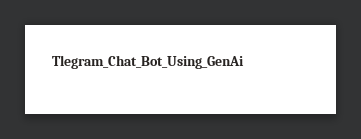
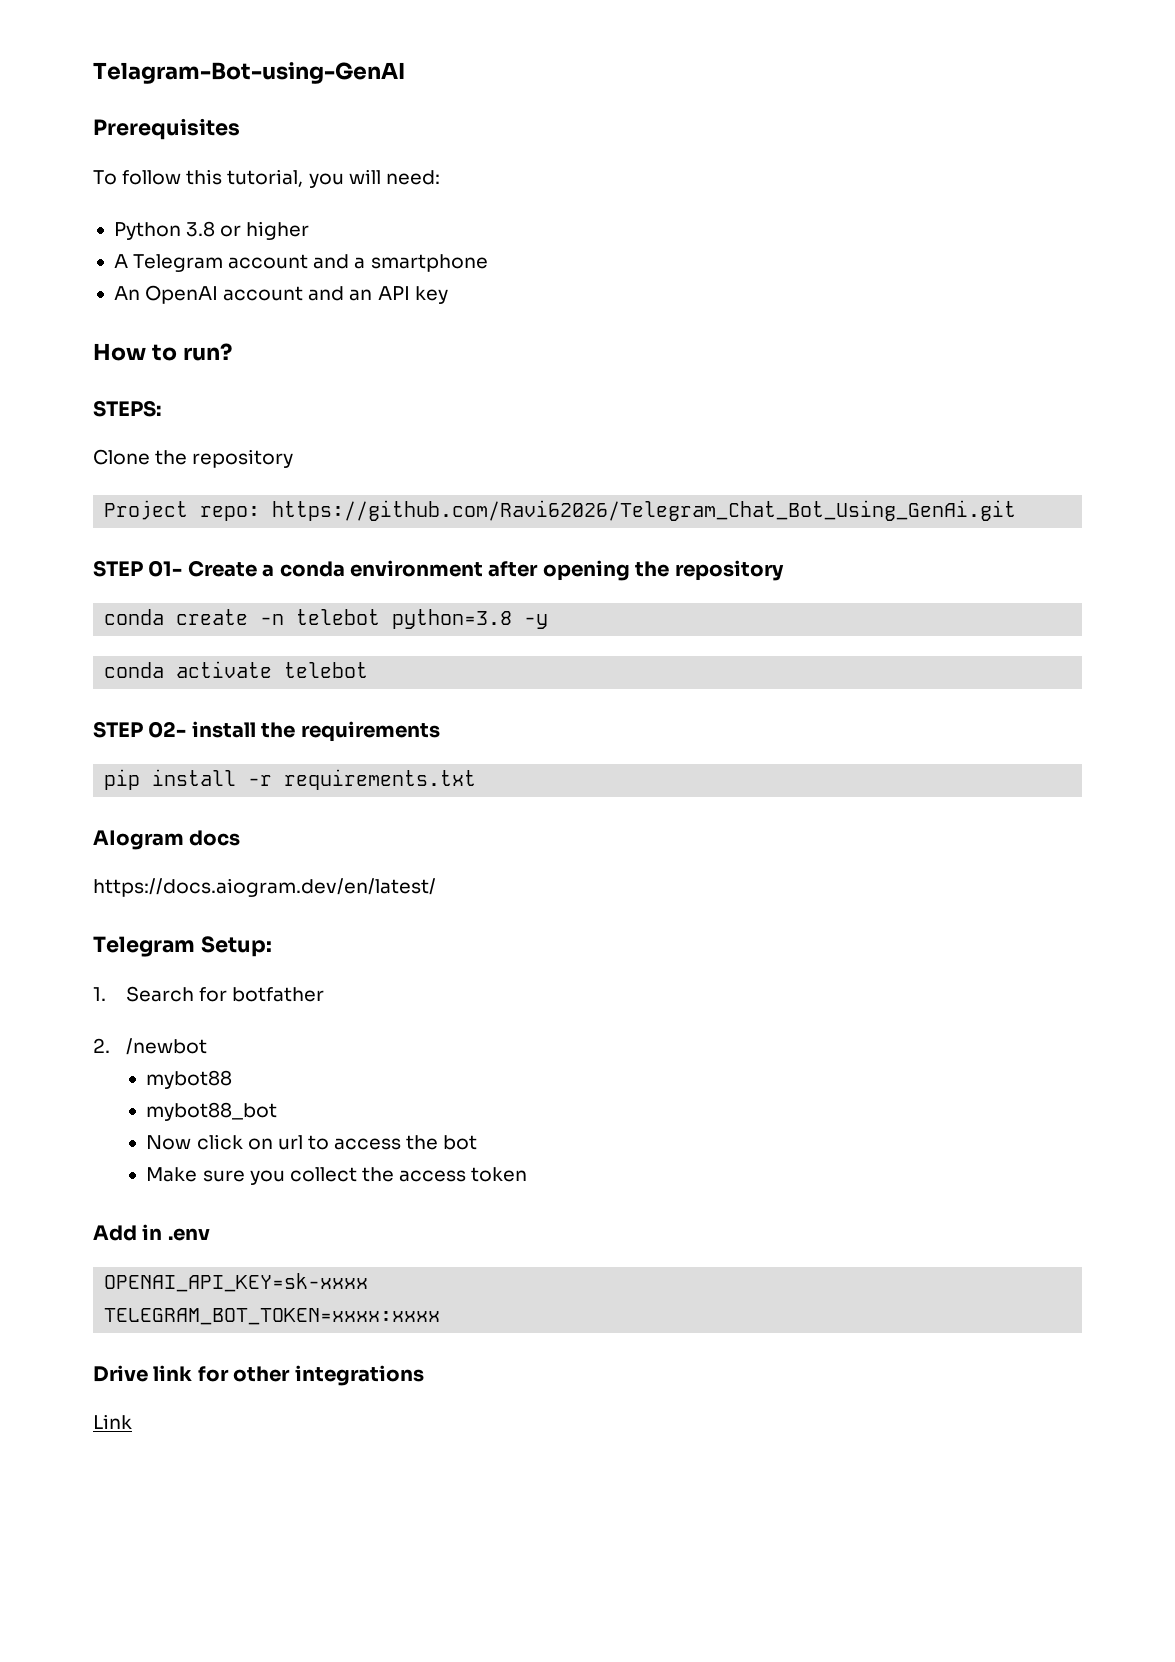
[52,55,244,69] Tlegram_Chat_Bot_Using_GenAi -> [93,62,405,84] [93,118,240,140] [93,169,440,188] [113,221,310,240] [113,254,488,272] [113,285,448,304] [93,343,232,361] [93,400,161,417] [93,449,294,468] [104,500,1017,521] [93,560,784,581] [104,609,549,629] [104,661,369,678] [93,721,440,742] [104,769,477,790] [93,830,241,850] [93,878,436,897] [93,936,272,957] [93,986,324,1002] [93,1038,207,1055] [146,1070,233,1089] [146,1102,278,1121] [146,1134,478,1150] [146,1167,528,1185] [93,1224,210,1241] [104,1273,369,1292] [104,1308,441,1325] [93,1365,424,1386] [93,1414,132,1429] Telagram-Bot-using-GenAI // Prerequisites // To follow this tutorial, you will need: // Python 3.8 or higher // A Telegram account and a smartphone // An OpenAI account and an API key // How to run? // STEPS: // Clone the repository // Project repo: https://github.com/Ravi62026/Telegram_Chat_Bot_Using_GenAi.git // STEP 01- Create a conda environment after opening the repository // conda create -n telebot python=3.8 -y // conda activate telebot // STEP 02- install the requirements // pip install -r requirements.txt // AIogram docs // https://docs.aiogram.dev/en/latest/ // Telegram Setup: // 1. Search for botfather // 2. /newbot // mybot88 // mybot88_bot // Now click on url to access the bot // Make sure you collect the access token // Add in .env // OPENAI_API_KEY=sk-xxxx // TELEGRAM_BOT_TOKEN=xxxx:xxxx // Drive link for other integrations // Link

